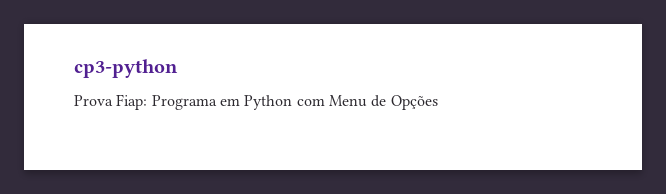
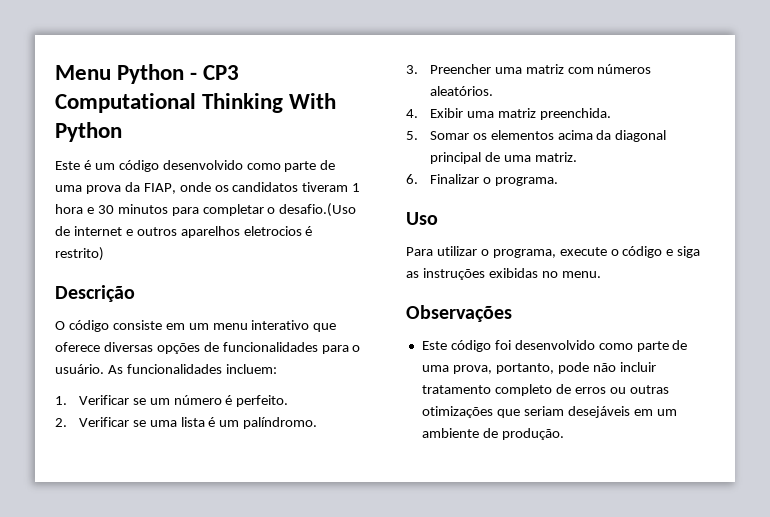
[74,59,178,78] [74,94,438,110] cp3-python // Prova Fiap: Programa em Python com Menu de Opções -> [55,64,240,84] [55,93,337,113] [55,122,122,142] [55,160,336,172] [55,182,361,194] [55,203,357,217] [55,226,313,238] [55,247,104,261] [55,285,135,302] [55,320,337,332] [55,342,361,354] [55,364,277,374] [55,395,289,407] [55,417,318,429] [406,64,652,74] [429,86,493,96] [406,108,611,120] [406,130,667,142] [429,152,577,164] [406,174,558,186] [406,212,438,225] [406,246,701,258] [406,268,601,280] [406,305,512,322] [421,340,688,352] [421,362,656,374] [421,384,669,396] [421,406,677,418] [421,428,564,440] Menu Python - CP3 Computational Thinking With Python // Este é um código desenvolvido como parte de uma prova da FIAP, onde os candidatos tiveram 1 hora e 30 minutos para completar o desafio.(Uso de internet e outros aparelhos eletrocios é restrito) // Descrição // O código consiste em um menu interativo que oferece diversas opções de funcionalidades para o usuário. As funcionalidades incluem: // 1. Verificar se um número é perfeito. // 2. Verificar se uma lista é um palíndromo. // 3. Preencher uma matriz com números aleatórios. // 4. Exibir uma matriz preenchida. // 5. Somar os elementos acima da diagonal principal de uma matriz. // 6. Finalizar o programa. // Uso // Para utilizar o programa, execute o código e siga as instruções exibidas no menu. // Observações // Este código foi desenvolvido como parte de uma prova, portanto, pode não incluir tratamento completo de erros ou outras otimizações que seriam desejáveis em um ambiente de produção.

